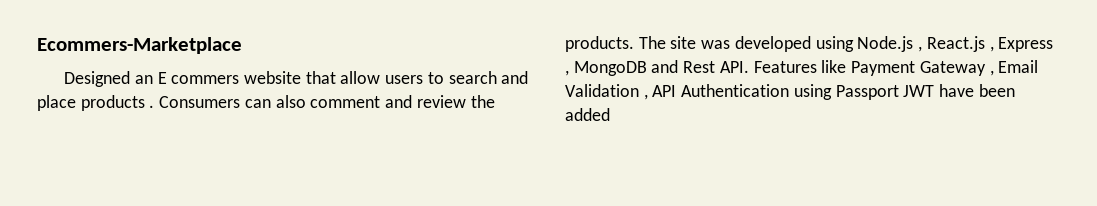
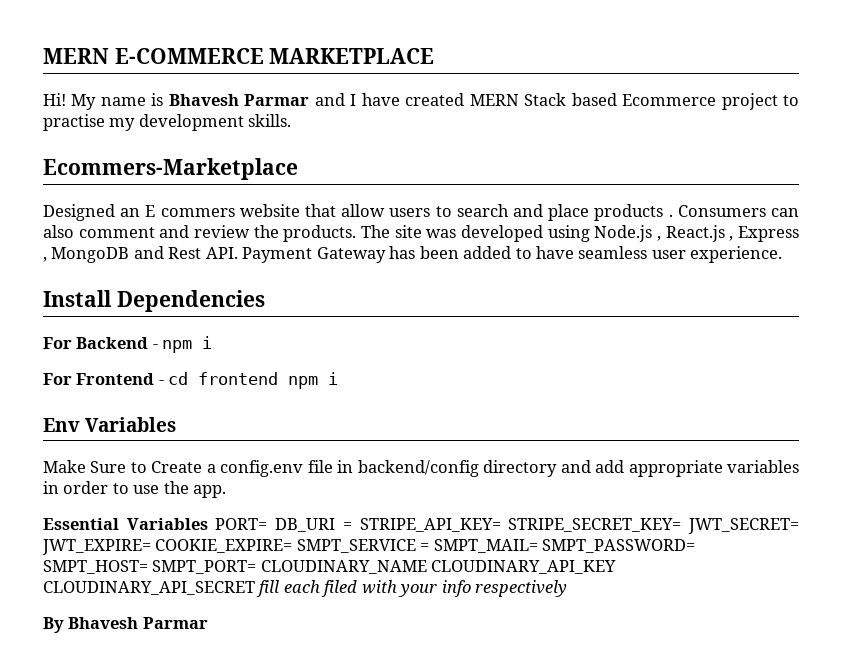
(37, 45) none -> [43,48,435,64] [43,93,800,110] [43,114,292,131] MERN E-COMMERCE MARKETPLACE // Hi! My name is Bhavesh Parmar and I have created MERN Stack based Ecommerce project to practise my development skills. //
[753,60,1039,76] [565,84,1015,100] [565,108,610,121] Features like Payment Gateway , Email Validation , API Authentication using Passport JWT have been added -> [242,246,783,263] [43,290,265,312] [43,336,213,353] [43,372,339,389] [43,417,177,432] [43,460,799,477] [43,481,227,498] [43,518,799,534] [42,539,696,555] [43,560,617,574] [43,580,568,597] [43,617,208,633] Payment Gateway has been added to have seamless user experience. // Install Dependencies // For Backend - npm i // For Frontend - cd frontend npm i // Env Variables // Make Sure to Create a config.env file in backend/config directory and add appropriate variables in order to use the app. // Essential Variables PORT= DB_URI = STRIPE_API_KEY= STRIPE_SECRET_KEY= JWT_SECRET= JWT_EXPIRE= COOKIE_EXPIRE= SMPT_SERVICE = SMPT_MAIL= SMPT_PASSWORD= SMPT_HOST= SMPT_PORT= CLOUDINARY_NAME CLOUDINARY_API_KEY CLOUDINARY_API_SECRET fill each filed with your info respectively // By Bhavesh Parmar

